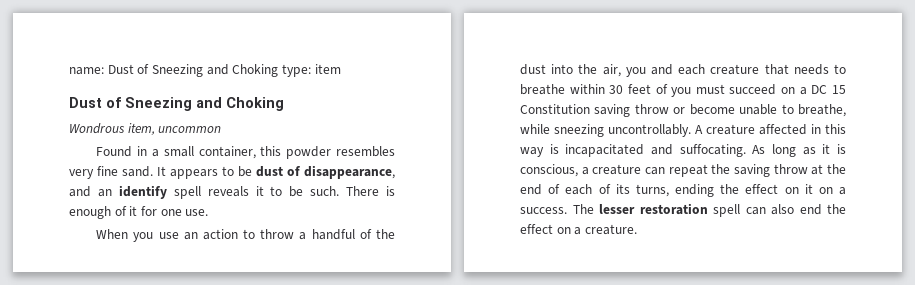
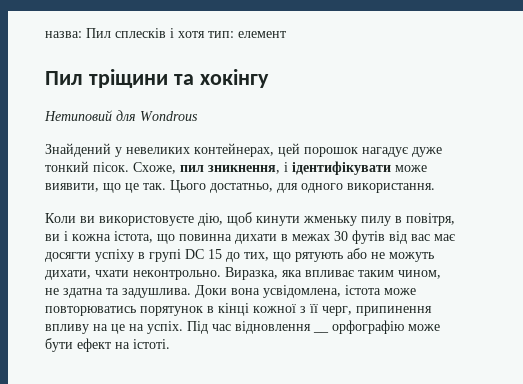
[69,64,341,77] [69,97,284,111] [69,123,222,135] [96,146,396,159] [69,165,395,179] [69,185,395,199] [69,206,209,219] [96,229,395,242] [520,64,846,77] [520,84,846,97] [520,104,846,117] [520,124,846,137] [520,144,846,157] [520,164,846,177] [520,184,846,197] [520,203,846,217] [520,224,637,235] name: Dust of Sneezing and Choking type: item // Dust of Sneezing and Choking // Wondrous item, uncommon // Found in a small container, this powder resembles very fine sand. It appears to be dust of disappearance, and an identify spell reveals it to be such. There is enough of it for one use. // When you use an action to throw a handful of the dust into the air, you and each creature that needs to breathe within 30 feet of you must succeed on a DC 15 Constitution saving throw or become unable to breathe, while sneezing uncontrollably. A creature affected in this way is incapacitated and suffocating. As long as it is conscious, a creature can repeat the saving throw at the end of each of its turns, ending the effect on it on a success. The lesser restoration spell can also end the effect on a creature. -> [45,28,286,38] [45,69,269,88] [44,110,198,121] [45,143,442,157] [45,161,427,175] [45,180,435,193] [45,212,455,226] [45,230,455,244] [45,248,434,262] [45,267,441,280] [45,285,416,298] [45,303,432,316] [45,320,440,334] [45,338,170,352] назва: Пил сплесків і хотя тип: елемент // Пил тріщини та хокінгу // Нетиповий для Wondrous // Знайдений у невеликих контейнерах, цей порошок нагадує дуже тонкий пісок. Схоже, пил зникнення, і ідентифікувати може виявити, що це так. Цього достатньо, для одного використання. // Коли ви використовуєте дію, щоб кинути жменьку пилу в повітря, ви і кожна істота, що повинна дихати в межах 30 футів від вас має досягти успіху в групі DC 15 до тих, що рятують або не можуть дихати, чхати неконтрольно. Виразка, яка впливає таким чином, не здатна та задушлива. Доки вона усвідомлена, істота може повторюватись порятунок в кінці кожної з її черг, припинення впливу на це на успіх. Під час відновлення __ орфографію може бути ефект на істоті.

